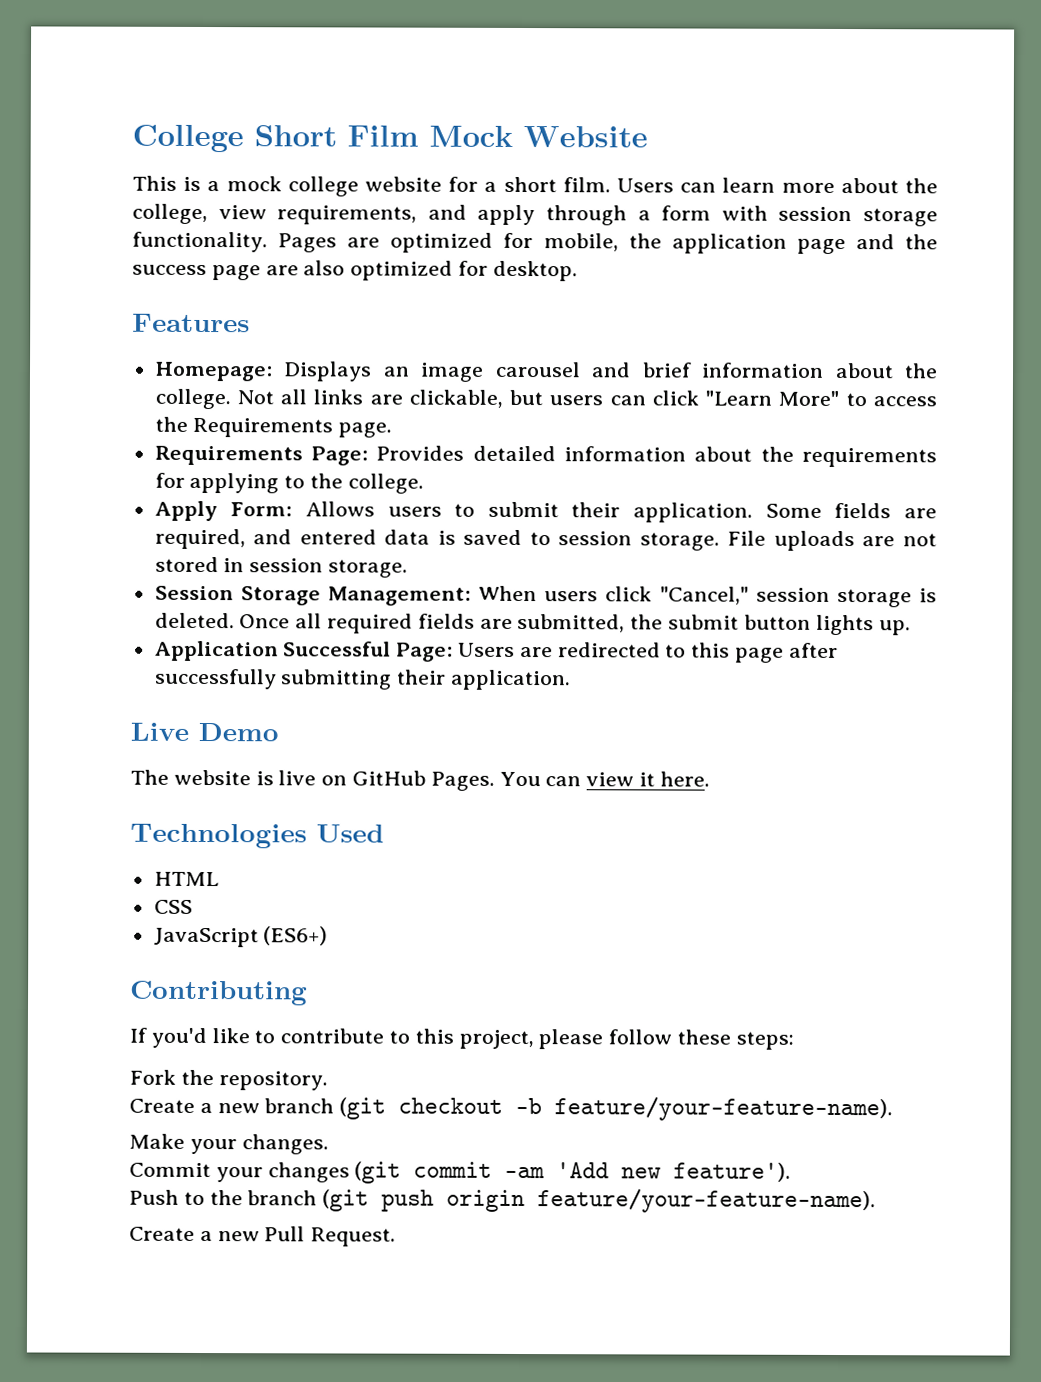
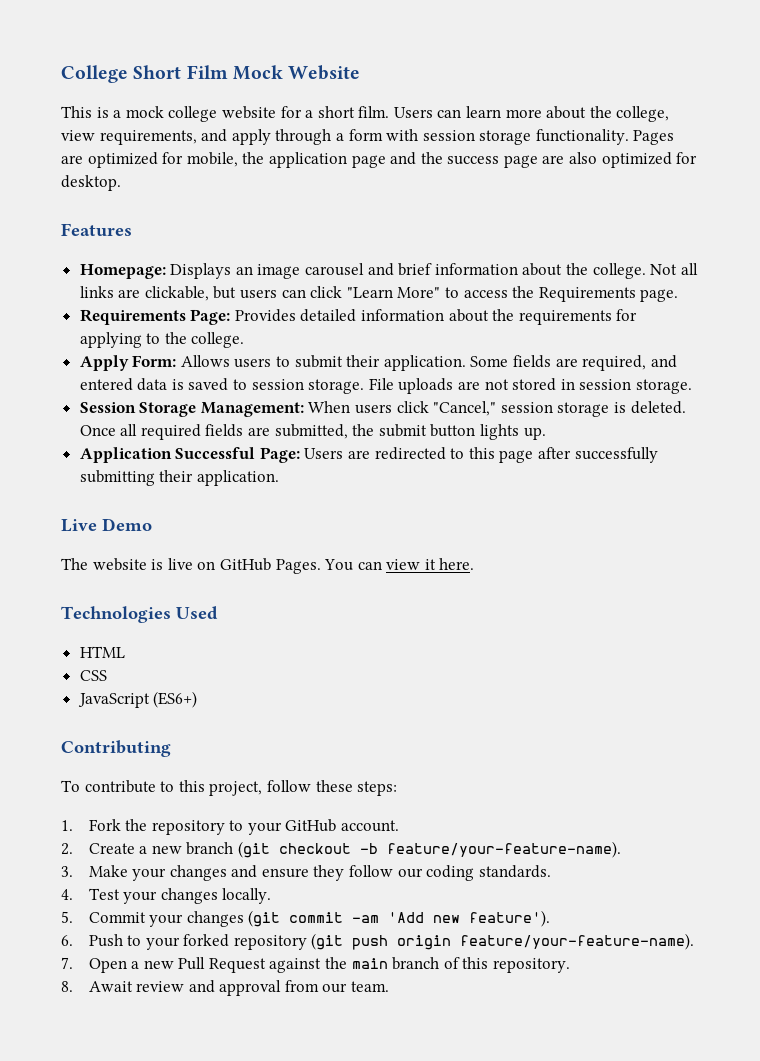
[129,1027,276,1049] If you'd like to -> [61,780,80,792] To
[538,1029,604,1050] please -> (263, 788) none
(794, 1040) none -> [61,820,73,831] 1.
[218,1071,328,1091] repository. // -> [151,819,400,835] [61,843,73,855] repository to your GitHub account. // 2.
(894, 1109) none -> [61,866,73,877] 3.
[241,1134,329,1155] changes. // -> [169,865,551,881] [61,888,272,904] [61,911,73,923] changes and ensure they follow our coding standards. // 4. Test your changes locally. // 5.
(792, 1172) none -> [61,935,73,946] 6.
[209,1190,318,1206] the branch -> [145,934,307,950] your forked repository
[129,1226,195,1241] Create -> [61,957,127,973] 7. Open
[310,1227,397,1247] Request. -> [208,957,570,973] [61,980,390,996] Request against the main branch of this repository. // 8. Await review and approval from our team.

